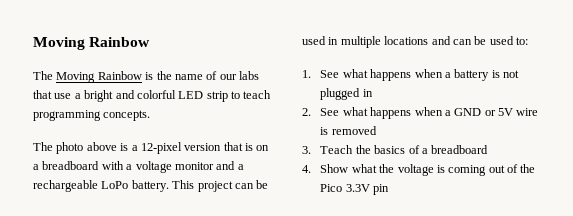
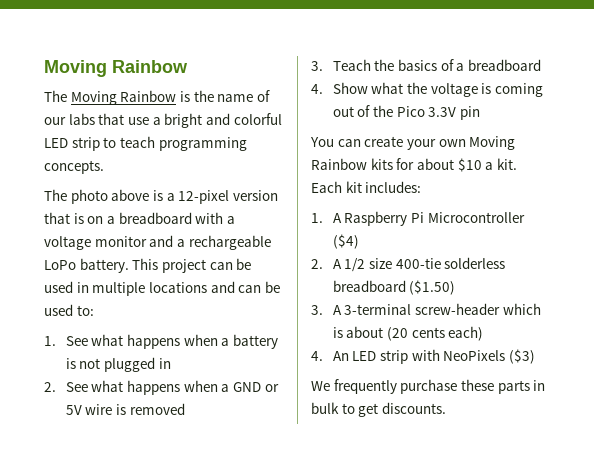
(390, 189) none -> [310,136,516,150] [311,158,517,172] [311,181,422,193] [311,211,525,226] [332,234,359,249] [311,257,506,272] [332,280,456,295] [311,303,541,315] [332,326,484,341] [311,349,536,364] [311,379,546,394] [311,402,446,417] // You can create your own Moving Rainbow kits for about $10 a kit. Each kit includes: // 1. A Raspberry Pi Microcontroller ($4) // 2. A 1/2 size 400-tie solderless breadboard ($1.50) // 3. A 3-terminal screw-header which is about (20 cents each) // 4. An LED strip with NeoPixels ($3) // We frequently purchase these parts in bulk to get discounts.

